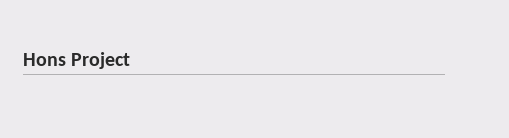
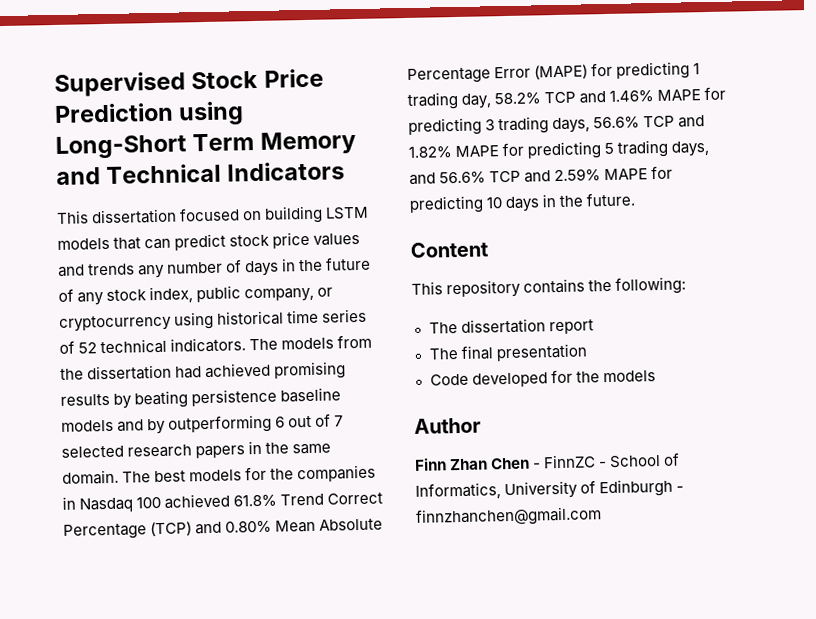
[23,52,131,69] Hons Project -> [54,68,324,97] [54,101,245,126] [55,131,356,159] [56,161,345,185] [56,205,370,225] [57,231,361,251] [58,256,372,279] [58,285,334,306] [59,308,368,332] [59,334,373,355] [60,361,347,381] [60,387,342,409] [61,413,344,435] [61,440,332,459] [62,464,377,485] [62,492,384,513] [63,518,384,540] [407,61,701,84] [407,86,727,110] [408,115,706,136] [408,139,711,160] [409,165,674,185] [409,192,636,214] [410,241,488,258] [411,276,687,299] [428,318,594,335] [428,343,588,362] [429,369,656,388] [414,417,481,434] [414,452,681,471] [415,478,685,500] [415,506,602,527] Supervised Stock Price Prediction using Long-Short Term Memory and Technical Indicators // This dissertation focused on building LSTM models that can predict stock price values and trends any number of days in the future of any stock index, public company, or cryptocurrency using historical time series of 52 technical indicators. The models from the dissertation had achieved promising results by beating persistence baseline models and by outperforming 6 out of 7 selected research papers in the same domain. The best models for the companies in Nasdaq 100 achieved 61.8% Trend Correct Percentage (TCP) and 0.80% Mean Absolute Percentage Error (MAPE) for predicting 1 trading day, 58.2% TCP and 1.46% MAPE for predicting 3 trading days, 56.6% TCP and 1.82% MAPE for predicting 5 trading days, and 56.6% TCP and 2.59% MAPE for predicting 10 days in the future. // Content // This repository contains the following: // The dissertation report // The final presentation // Code developed for the models // Author // Finn Zhan Chen - FinnZC - School of Informatics, University of Edinburgh - finnzhanchen@gmail.com

